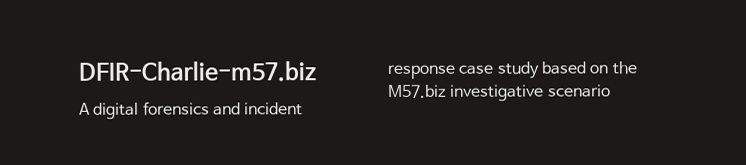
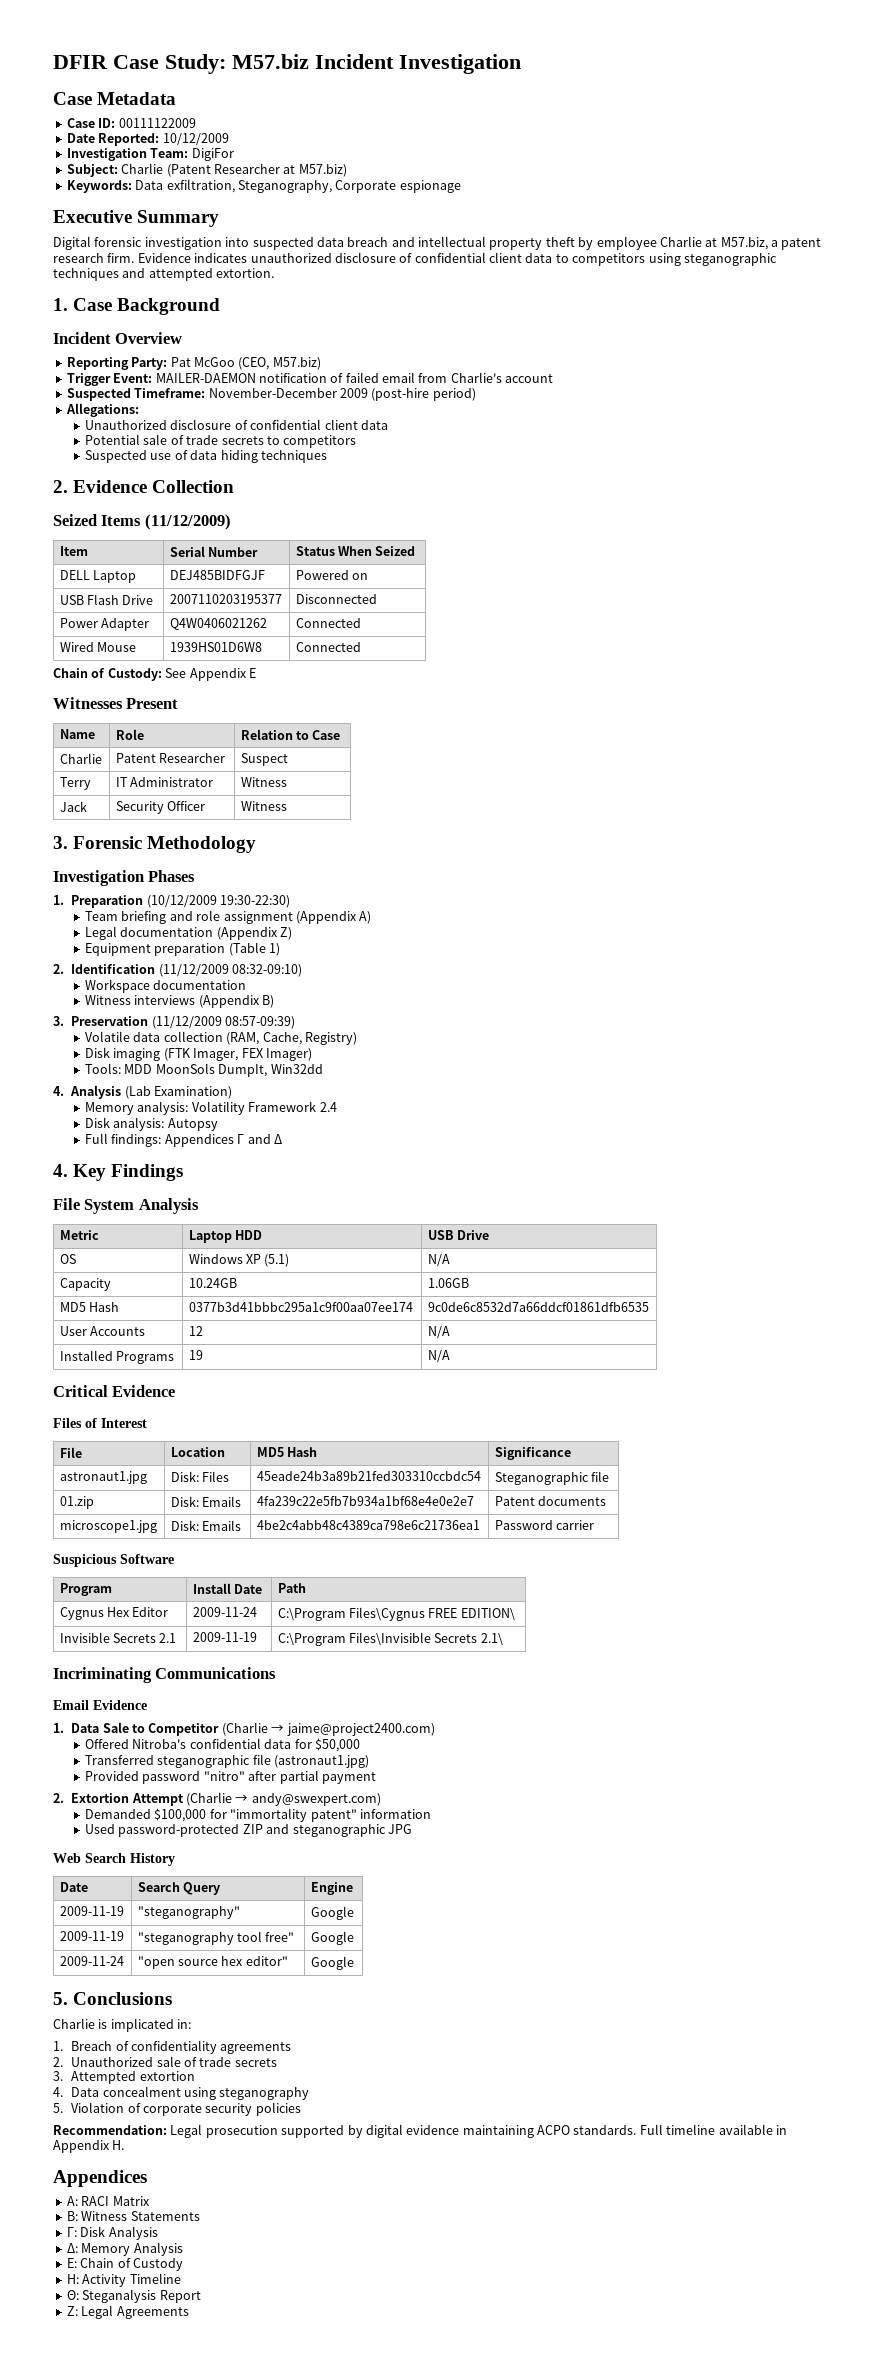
[78,60,316,82] [79,101,304,120] [387,61,637,79] [388,84,611,102] DFIR-Charlie-m57.biz // A digital forensics and incident response case study based on the M57.biz investigative scenario -> [53,54,521,74] [53,92,177,105] [66,118,196,128] [66,133,229,146] [66,148,234,161] [66,163,347,177] [66,179,461,193] [53,210,220,227] [53,236,822,250] [53,252,777,266] [53,268,275,281] [53,298,221,315] [53,332,183,344] [66,357,321,370] [66,372,554,386] [66,388,476,401] [65,403,139,417] [85,419,388,430] [85,434,357,448] [85,450,327,463] [53,480,235,493] [53,514,231,530] [59,546,88,556] [169,546,259,557] [295,546,416,556] [59,570,137,583] [169,570,265,580] [295,570,369,580] [59,594,154,605] [169,594,282,604] [295,594,377,604] [59,618,150,631] [169,618,267,630] [295,618,361,628] [59,642,137,652] [169,642,262,652] [295,642,361,652] [53,668,256,681] [53,697,179,709] [59,729,95,739] [115,729,144,740] [240,729,341,740] [59,753,102,764] [115,753,226,763] [240,753,288,766] [59,777,91,790] [115,777,214,787] [240,777,287,787] [59,801,87,812] [115,801,206,814] [240,801,287,811] [53,836,257,853] [53,870,196,886] [53,895,291,908] [85,910,372,924] [85,926,293,940] [85,942,281,956] [53,964,303,977] [85,979,247,993] [85,995,275,1008] [53,1016,296,1029] [85,1031,357,1045] [85,1047,312,1061] [85,1063,323,1077] [53,1085,233,1099] [85,1101,337,1115] [85,1117,218,1131] [85,1133,282,1147] [53,1164,184,1181] [53,1198,199,1214] [59,1230,99,1240] [188,1230,263,1243] [427,1230,490,1240] [59,1254,76,1264] [188,1254,290,1267] [427,1254,450,1267] [59,1278,111,1291] [188,1278,237,1288] [427,1278,469,1288] [59,1302,120,1312] [188,1302,413,1312] [427,1302,649,1312] [59,1326,146,1336] [188,1326,203,1336] [427,1326,450,1339] [59,1350,175,1364] [188,1350,203,1360] [427,1350,450,1363] [53,1385,176,1397] [53,1418,147,1428] [59,1447,82,1458] [170,1447,225,1457] [256,1447,318,1457] [494,1447,571,1460] [59,1471,147,1484] [170,1471,230,1482] [256,1471,481,1481] [494,1471,610,1485] [59,1496,94,1509] [170,1496,242,1507] [256,1496,474,1506] [494,1496,607,1506] [59,1520,157,1533] [170,1520,242,1531] [256,1520,480,1530] [494,1520,595,1530] [53,1554,174,1567] [59,1583,112,1596] [192,1583,263,1594] [277,1583,306,1593] [59,1607,169,1620] [192,1607,257,1617] [277,1607,515,1621] [59,1632,177,1643] [192,1632,257,1642] [277,1632,503,1646] [53,1667,277,1683] [53,1700,147,1710] [53,1722,435,1736] [85,1738,360,1752] [85,1754,370,1768] [85,1770,376,1784] [53,1792,381,1806] [85,1808,431,1822] [85,1824,412,1837] [53,1853,175,1866] [59,1882,88,1892] [137,1882,221,1895] [310,1882,353,1895] [59,1906,124,1916] [137,1906,240,1919] [310,1906,354,1920] [59,1931,124,1941] [137,1931,295,1945] [310,1931,354,1945] [59,1956,124,1966] [137,1956,288,1969] [310,1956,354,1970] [53,1992,173,2005] [53,2018,192,2032] [53,2040,292,2054] [53,2056,277,2067] [53,2071,195,2084] [53,2086,310,2100] [53,2102,301,2116] [53,2124,787,2138] [53,2140,125,2153] [53,2170,147,2187] [66,2196,150,2206] [66,2211,200,2221] [66,2226,158,2240] [66,2242,183,2256] [66,2258,183,2271] [66,2273,181,2287] [66,2289,201,2303] [66,2305,189,2319] DFIR Case Study: M57.biz Incident Investigation // Case Metadata // Case ID: 00111122009 // Date Reported: 10/12/2009 // Investigation Team: DigiFor // Subject: Charlie (Patent Researcher at M57.biz) // Keywords: Data exfiltration, Steganography, Corporate espionage // Executive Summary // Digital forensic investigation into suspected data breach and intellectual property theft by employee Charlie at M57.biz, a patent research firm. Evidence indicates unauthorized disclosure of confidential client data to competitors using steganographic techniques and attempted extortion. // 1. Case Background // Incident Overview // Reporting Party: Pat McGoo (CEO, M57.biz) // Trigger Event: MAILER-DAEMON notification of failed email from Charlie's account // Suspected Timeframe: November-December 2009 (post-hire period) // Allegations: // Unauthorized disclosure of confidential client data // Potential sale of trade secrets to competitors // Suspected use of data hiding techniques // 2. Evidence Collection // Seized Items (11/12/2009) // Item | Serial Number | Status When Seized // DELL Laptop | DEJ485BIDFGJF | Powered on // USB Flash Drive | 2007110203195377 | Disconnected // Power Adapter | Q4W0406021262 | Connected // Wired Mouse | 1939HS01D6W8 | Connected // Chain of Custody: See Appendix E // Witnesses Present // Name | Role | Relation to Case // Charlie | Patent Researcher | Suspect // Terry | IT Administrator | Witness // Jack | Security Officer | Witness // 3. Forensic Methodology // Investigation Phases // 1. Preparation (10/12/2009 19:30-22:30) // Team briefing and role assignment (Appendix A) // Legal documentation (Appendix Z) // Equipment preparation (Table 1) // 2. Identification (11/12/2009 08:32-09:10) // Workspace documentation // Witness interviews (Appendix B) // 3. Preservation (11/12/2009 08:57-09:39) // Volatile data collection (RAM, Cache, Registry) // Disk imaging (FTK Imager, FEX Imager) // Tools: MDD MoonSols DumpIt, Win32dd // 4. Analysis (Lab Examination) // Memory analysis: Volatility Framework 2.4 // Disk analysis: Autopsy // Full findings: Appendices Γ and Δ // 4. Key Findings // File System Analysis // Metric | Laptop HDD | USB Drive // OS | Windows XP (5.1) | N/A // Capacity | 10.24GB | 1.06GB // MD5 Hash | 0377b3d41bbbc295a1c9f00aa07ee174 | 9c0de6c8532d7a66ddcf01861dfb6535 // User Accounts | 12 | N/A // Installed Programs | 19 | N/A // Critical Evidence // Files of Interest // File | Location | MD5 Hash | Significance // astronaut1.jpg | Disk: Files | 45eade24b3a89b21fed303310ccbdc54 | Steganographic file // 01.zip | Disk: Emails | 4fa239c22e5fb7b934a1bf68e4e0e2e7 | Patent documents // microscope1.jpg | Disk: Emails | 4be2c4abb48c4389ca798e6c21736ea1 | Password carrier // Suspicious Software // Program | Install Date | Path // Cygnus Hex Editor | 2009-11-24 | C:\Program Files\Cygnus FREE EDITION\ // Invisible Secrets 2.1 | 2009-11-19 | C:\Program Files\Invisible Secrets 2.1\ // Incriminating Communications // Email Evidence // 1. Data Sale to Competitor (Charlie → jaime@project2400.com) // Offered Nitroba's confidential data for $50,000 // Transferred steganographic file (astronaut1.jpg) // Provided password "nitro" after partial payment // 2. Extortion Attempt (Charlie → andy@swexpert.com) // Demanded $100,000 for "immortality patent" information // Used password-protected ZIP and steganographic JPG // Web Search History // Date | Search Query | Engine // 2009-11-19 | "steganography" | Google // 2009-11-19 | "steganography tool free" | Google // 2009-11-24 | "open source hex editor" | Google // 5. Conclusions // Charlie is implicated in: // 1. Breach of confidentiality agreements // 2. Unauthorized sale of trade secrets // 3. Attempted extortion // 4. Data concealment using steganography // 5. Violation of corporate security policies // Recommendation: Legal prosecution supported by digital evidence maintaining ACPO standards. Full timeline available in Appendix Η. // Appendices // Α: RACI Matrix // Β: Witness Statements // Γ: Disk Analysis // Δ: Memory Analysis // Ε: Chain of Custody // Η: Activity Timeline // Θ: Steganalysis Report // Z: Legal Agreements

